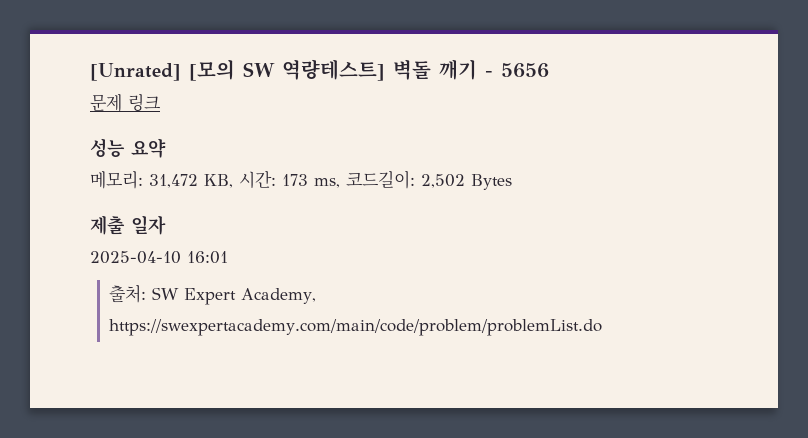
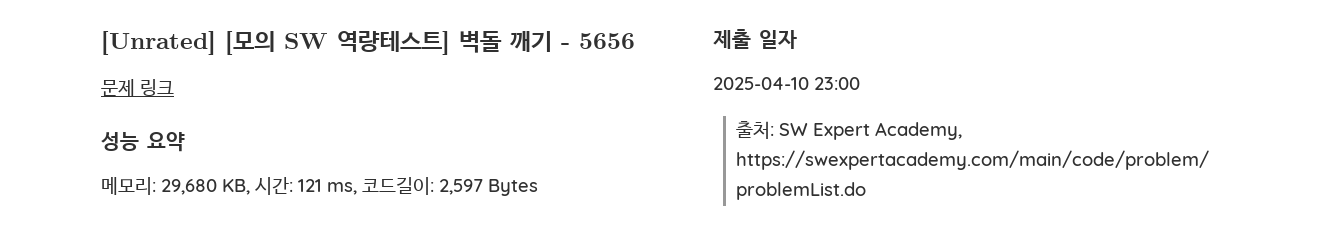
[149,174,198,188] 31,472 -> [161,179,217,195] 29,680
[282,174,308,186] 173 -> [298,179,322,192] 121
[421,174,465,188] 2,502 -> [439,179,483,195] 2,597
[187,251,228,264] 16:01 -> [814,77,860,90] 23:00

